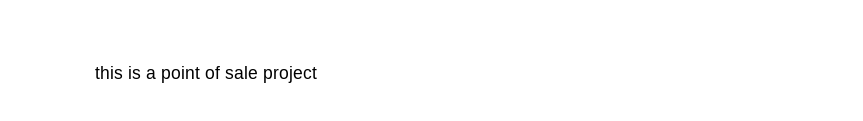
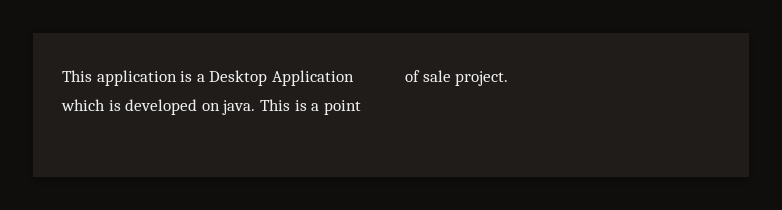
[95,66,123,79] this -> [62,70,354,86] [61,99,290,115] This application is a Desktop Application which is developed on java. This
[263,66,317,83] project -> [455,71,509,86] project.

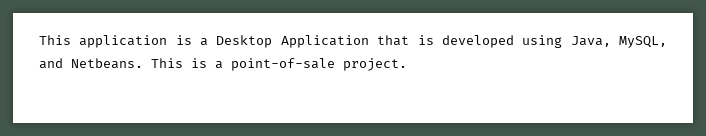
[61,99,105,111] which -> [377,35,410,46] that
[201,99,361,115] [405,70,451,82] on java. This is a point of sale -> [522,35,668,48] [39,58,335,71] using Java, MySQL, and Netbeans. This is a point-of-sale

